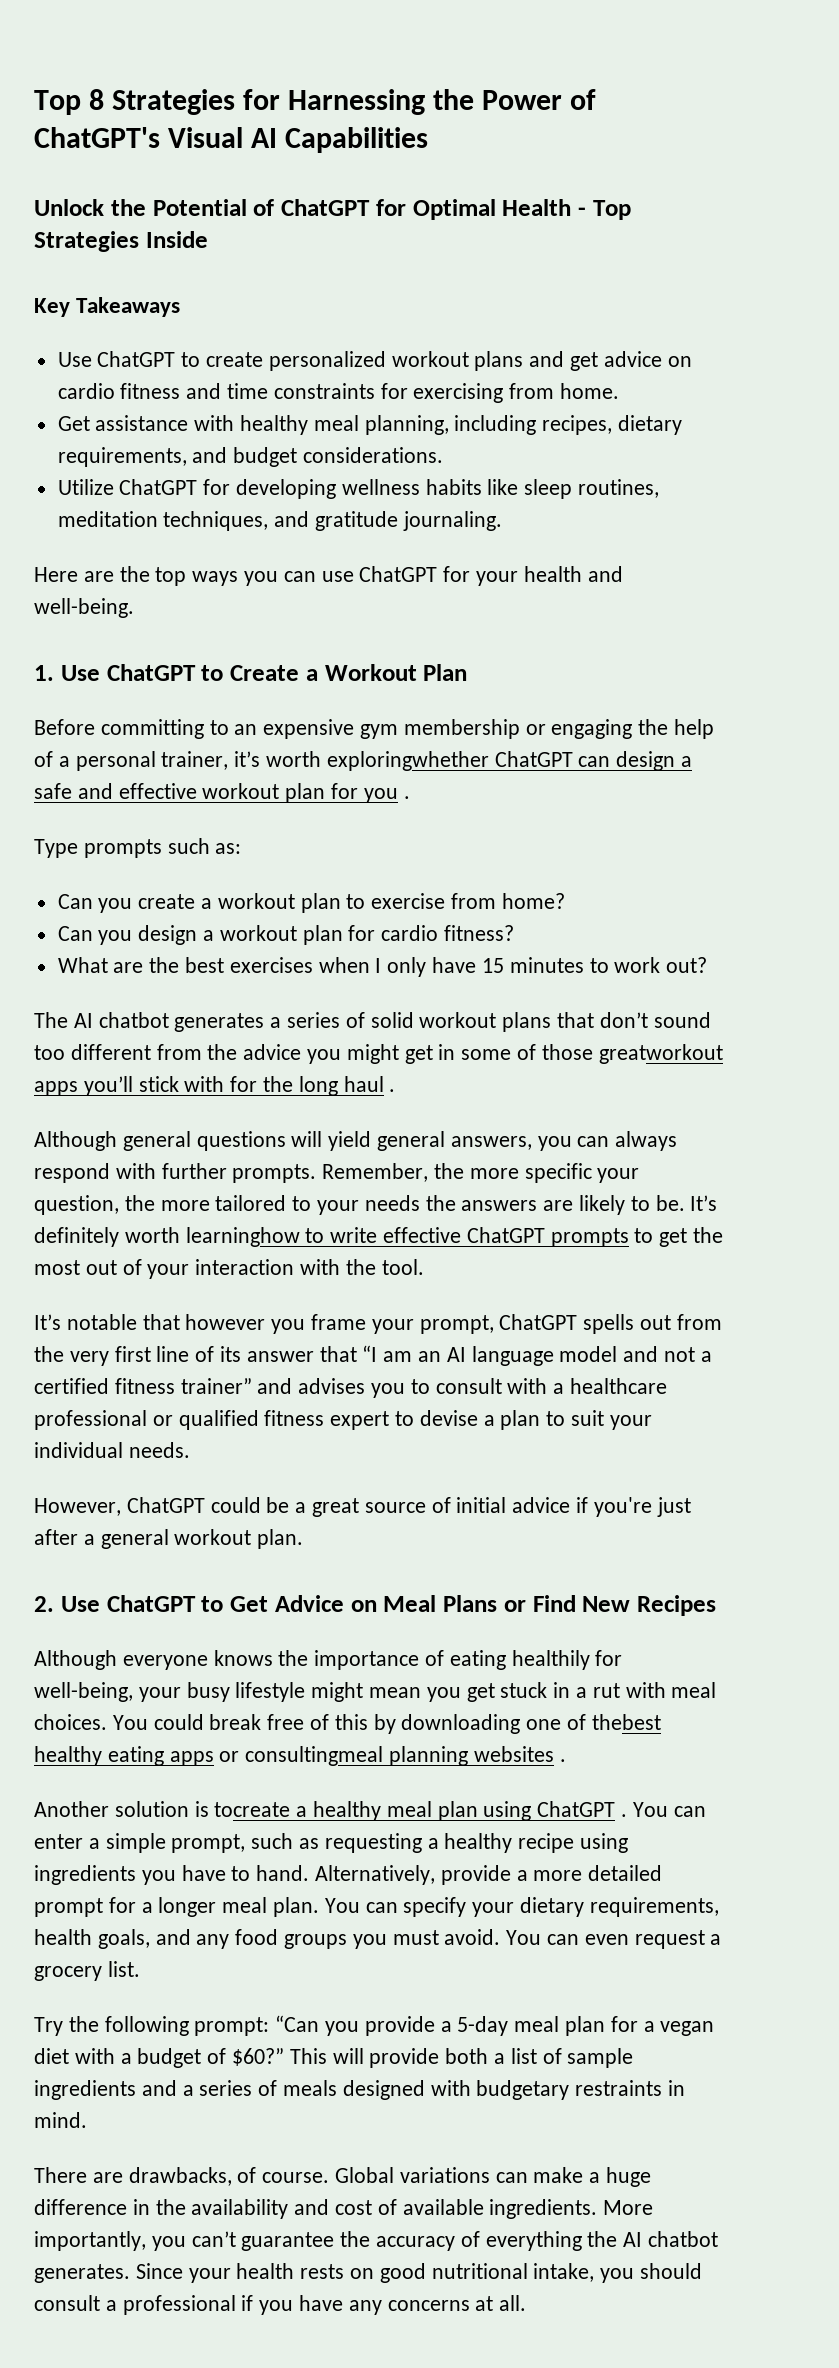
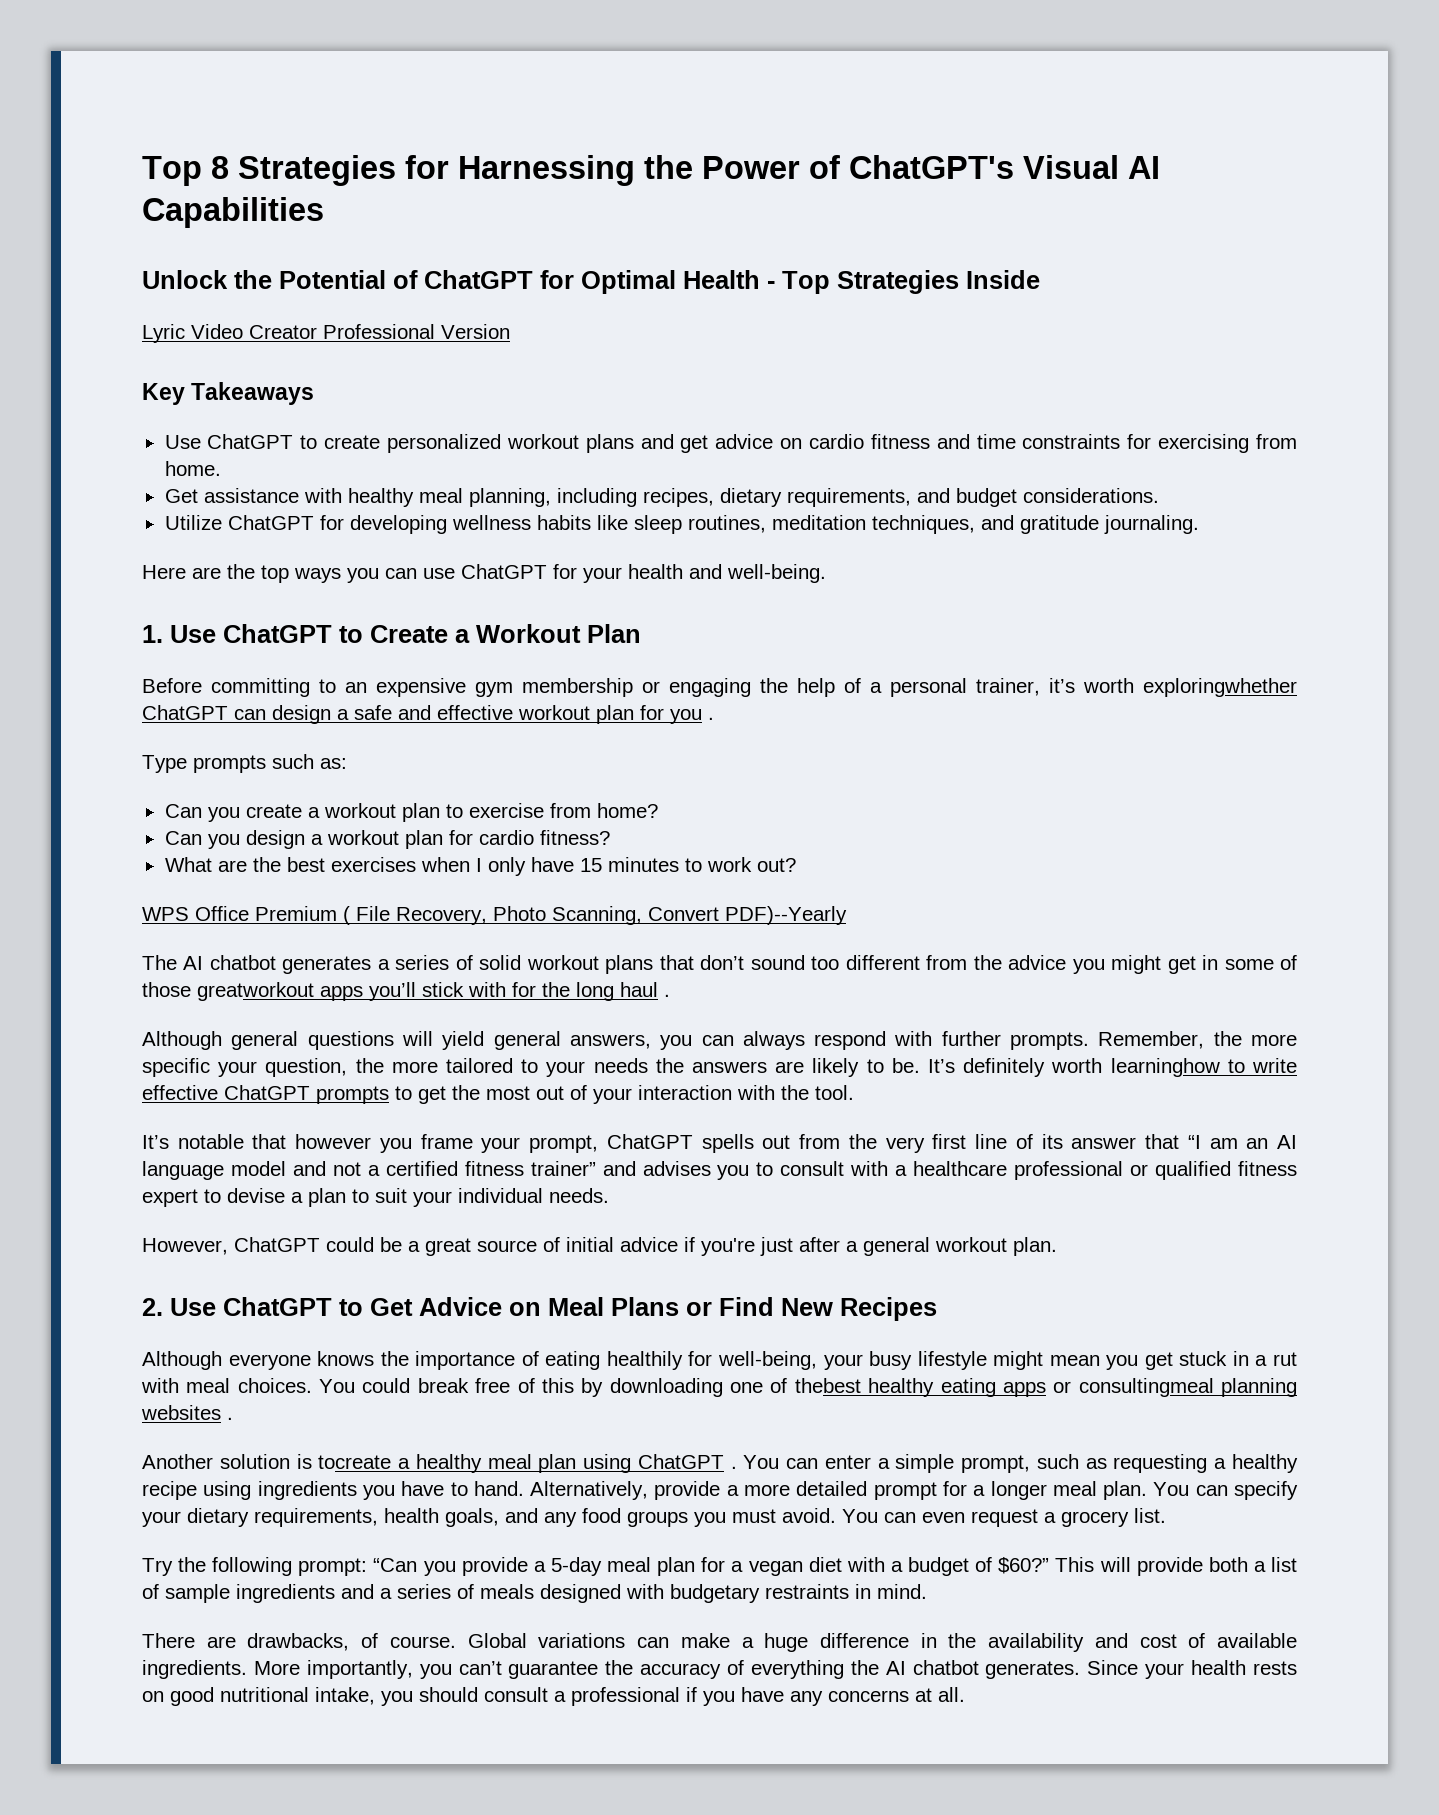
(208, 239) none -> [142,324,510,343] // Lyric Video Creator Professional Version
(708, 965) none -> [142,906,847,925] // WPS Office Premium ( File Recovery, Photo Scanning, Convert PDF)--Yearly

